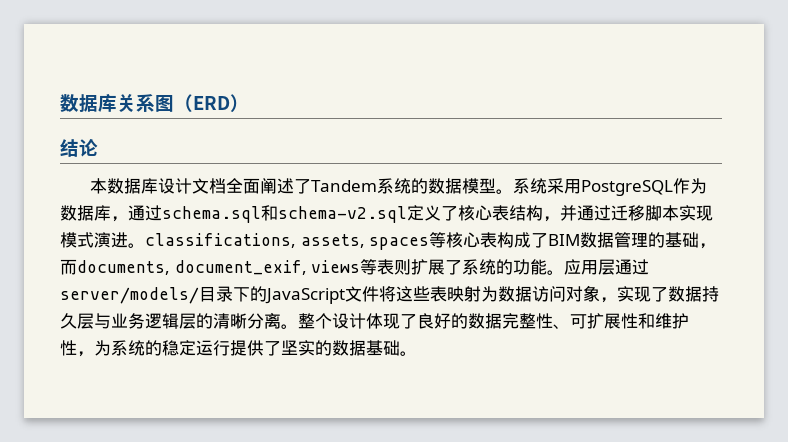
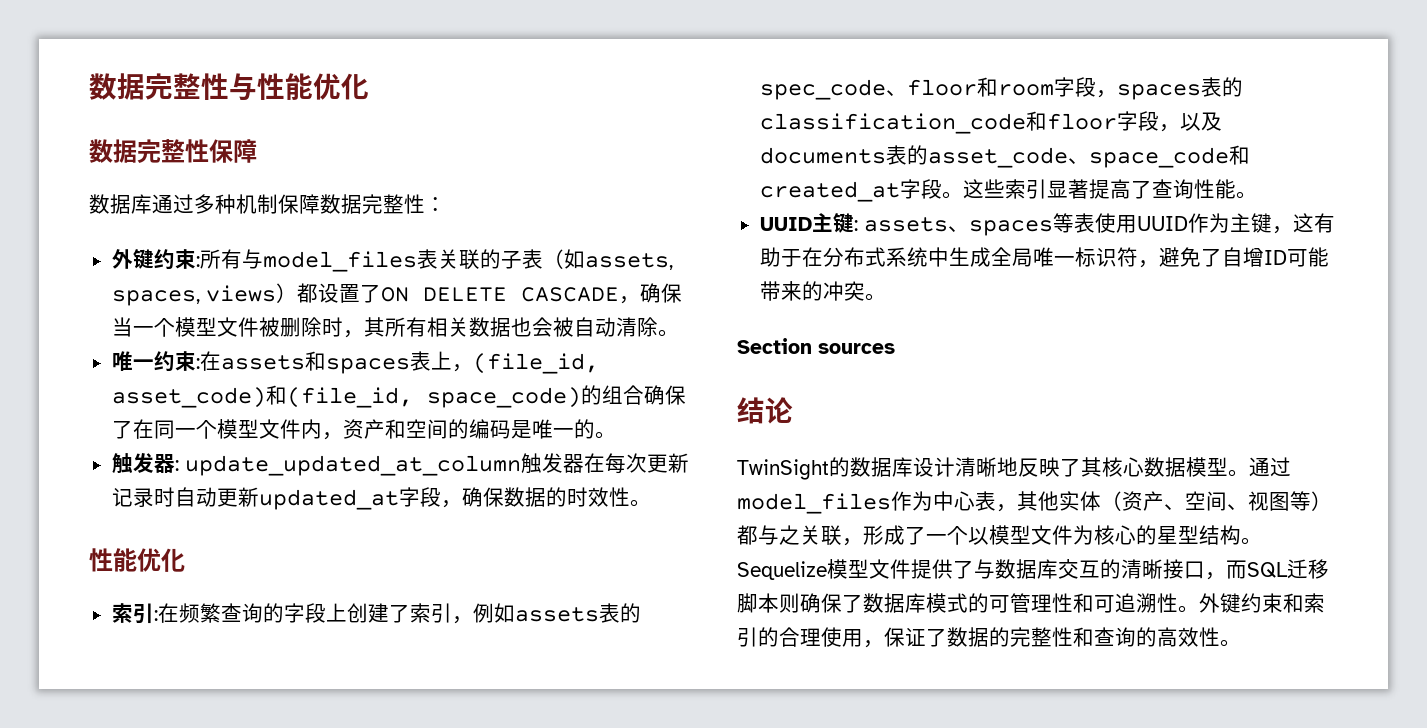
[60,94,249,112] 数据库关系图（ERD） -> [89,73,369,101] [89,139,257,163] [89,194,446,214] [111,249,673,272] [111,283,682,306] [111,317,679,338] [111,351,599,374] [111,385,686,408] [111,419,616,440] [111,453,689,476] [111,487,651,510] [89,548,185,572] [111,603,641,624] [759,77,1243,100] [759,111,1222,134] [759,145,1250,168] [759,179,1257,202] [759,213,1335,236] [759,247,1329,268] [759,281,886,301] [737,338,895,354] 数据完整性与性能优化 // 数据完整性保障 // 数据库通过多种机制保障数据完整性： // 外键约束:所有与model_files表关联的子表（如assets, spaces, views）都设置了ON DELETE CASCADE，确保当一个模型文件被删除时，其所有相关数据也会被自动清除。 // 唯一约束:在assets和spaces表上，(file_id, asset_code)和(file_id, space_code)的组合确保了在同一个模型文件内，资产和空间的编码是唯一的。 // 触发器: update_updated_at_column触发器在每次更新记录时自动更新updated_at字段，确保数据的时效性。 // 性能优化 // 索引:在频繁查询的字段上创建了索引，例如assets表的spec_code、floor和room字段，spaces表的classification_code和floor字段，以及documents表的asset_code、space_code和created_at字段。这些索引显著提高了查询性能。 // UUID主键: assets、spaces等表使用UUID作为主键，这有助于在分布式系统中生成全局唯一标识符，避免了自增ID可能带来的冲突。 // Section sources
[89,178,107,194] 本 -> [737,457,850,480] TwinSight的
[191,178,707,196] [60,205,713,223] [60,232,717,250] [60,259,650,275] [60,285,719,304] [60,313,689,329] [60,340,400,357] 文档全面阐述了Tandem系统的数据模型。系统采用PostgreSQL作为数据库，通过schema.sql和schema-v2.sql定义了核心表结构，并通过迁移脚本实现模式演进。classifications, assets, spaces等核心表构成了BIM数据管理的基础，而documents, document_exif, views等表则扩展了系统的功能。应用层通过server/models/目录下的JavaScript文件将这些表映射为数据访问对象，实现了数据持久层与业务逻辑层的清晰分离。整个设计体现了良好的数据完整性、可扩展性和维护性，为系统的稳定运行提供了坚实的数据基础 -> [955,457,1291,477] [737,491,1332,514] [737,525,1262,546] [737,559,1329,580] [737,593,1325,613] [737,627,1220,648] 清晰地反映了其核心数据模型。通过model_files作为中心表，其他实体（资产、空间、视图等）都与之关联，形成了一个以模型文件为核心的星型结构。Sequelize模型文件提供了与数据库交互的清晰接口，而SQL迁移脚本则确保了数据库模式的可管理性和可追溯性。外键约束和索引的合理使用，保证了数据的完整性和查询的高效性

